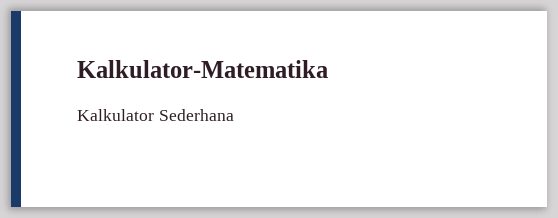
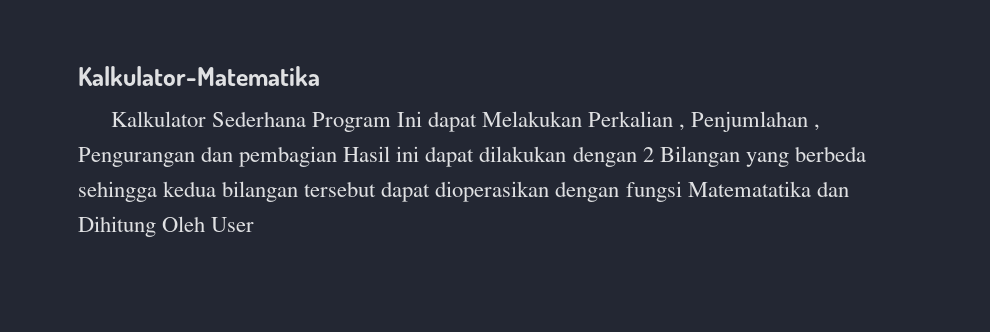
(234, 115) none -> [311,111,821,132] [78,146,866,167] [78,181,849,202] [78,216,255,237] Program Ini dapat Melakukan Perkalian , Penjumlahan , Pengurangan dan pembagian Hasil ini dapat dilakukan dengan 2 Bilangan yang berbeda sehingga kedua bilangan tersebut dapat dioperasikan dengan fungsi Matematatika dan Dihitung Oleh User

